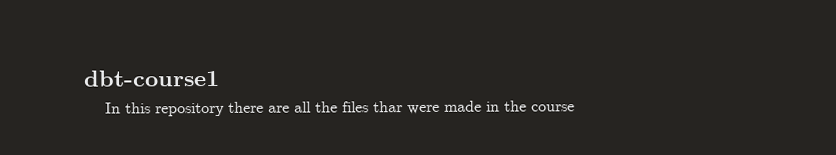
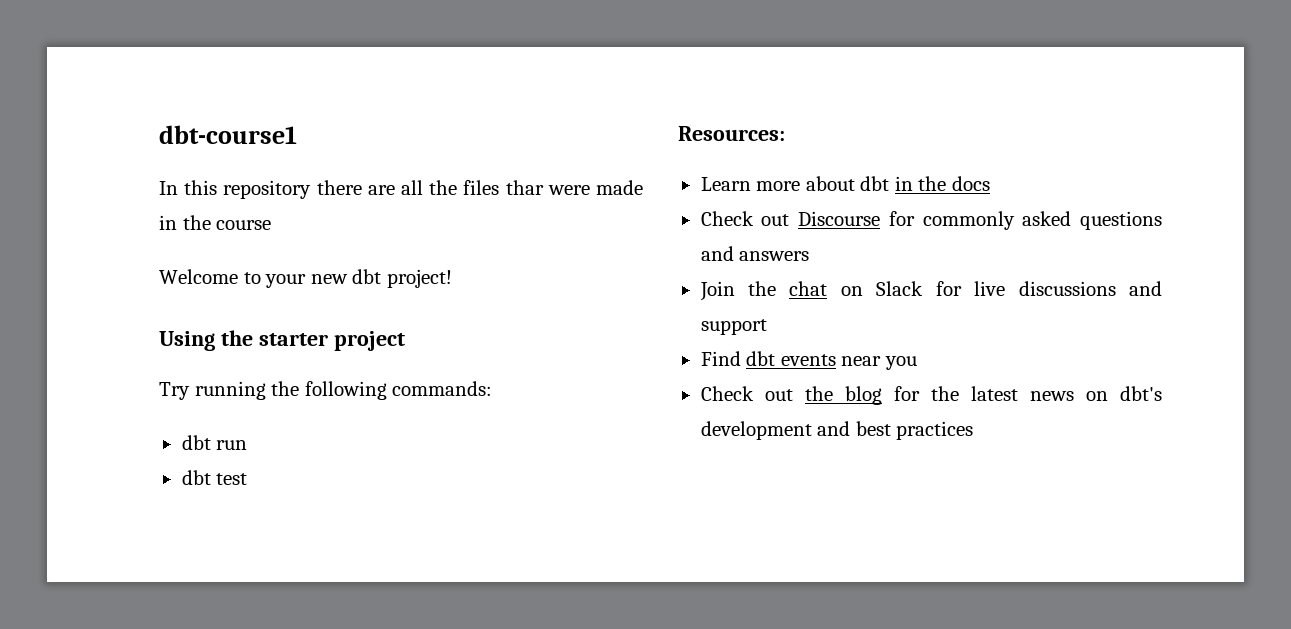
(576, 108) none -> [159,269,452,288] [159,330,405,351] [159,381,493,400] [181,435,248,450] [181,470,248,485] [678,126,785,141] [700,176,990,191] [700,211,1162,230] [700,246,810,261] [699,281,1162,301] [700,319,767,335] [700,351,917,370] [700,386,1162,405] [700,421,974,440] // Welcome to your new dbt project! // Using the starter project // Try running the following commands: // dbt run // dbt test // Resources: // Learn more about dbt in the docs // Check out Discourse for commonly asked questions and answers // Join the chat on Slack for live discussions and support // Find dbt events near you // Check out the blog for the latest news on dbt's development and best practices

